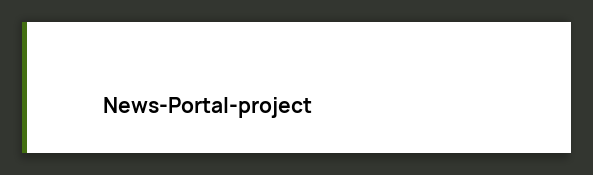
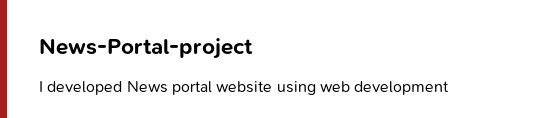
(312, 107) none -> [39,81,450,95] // I developed News portal website using web development

